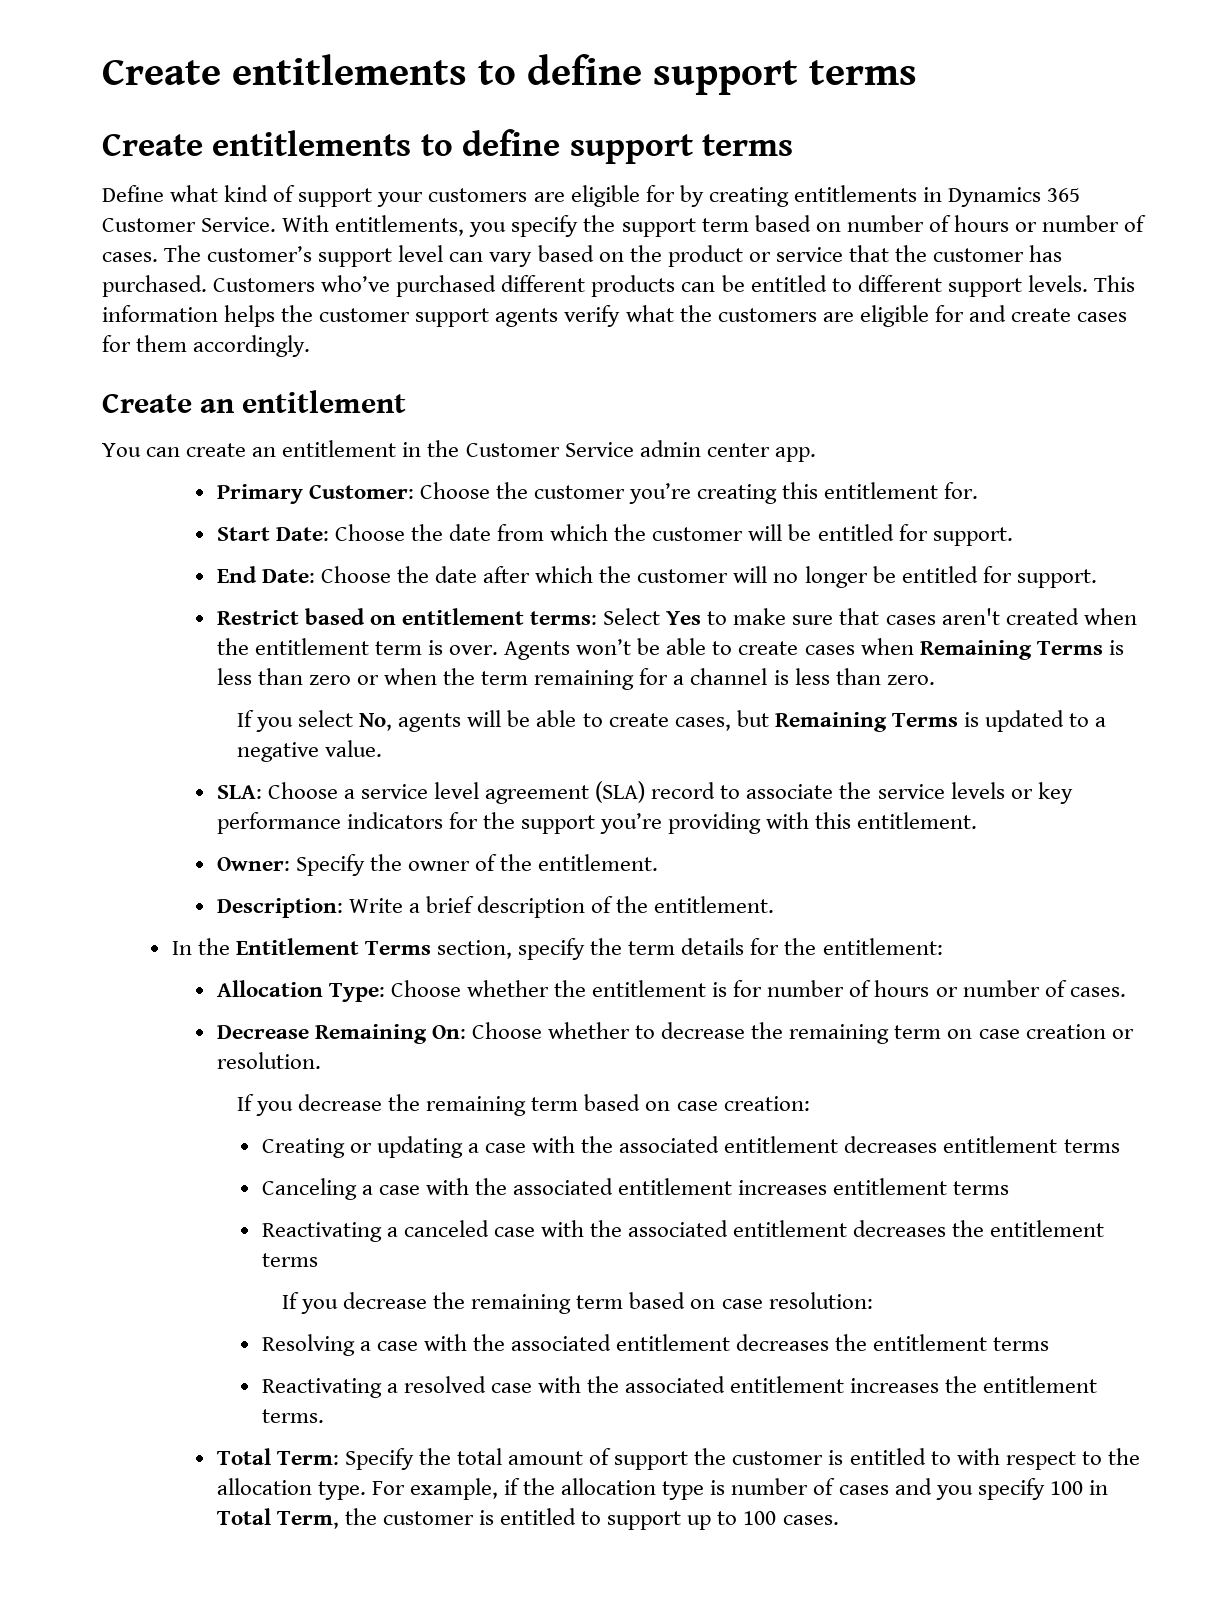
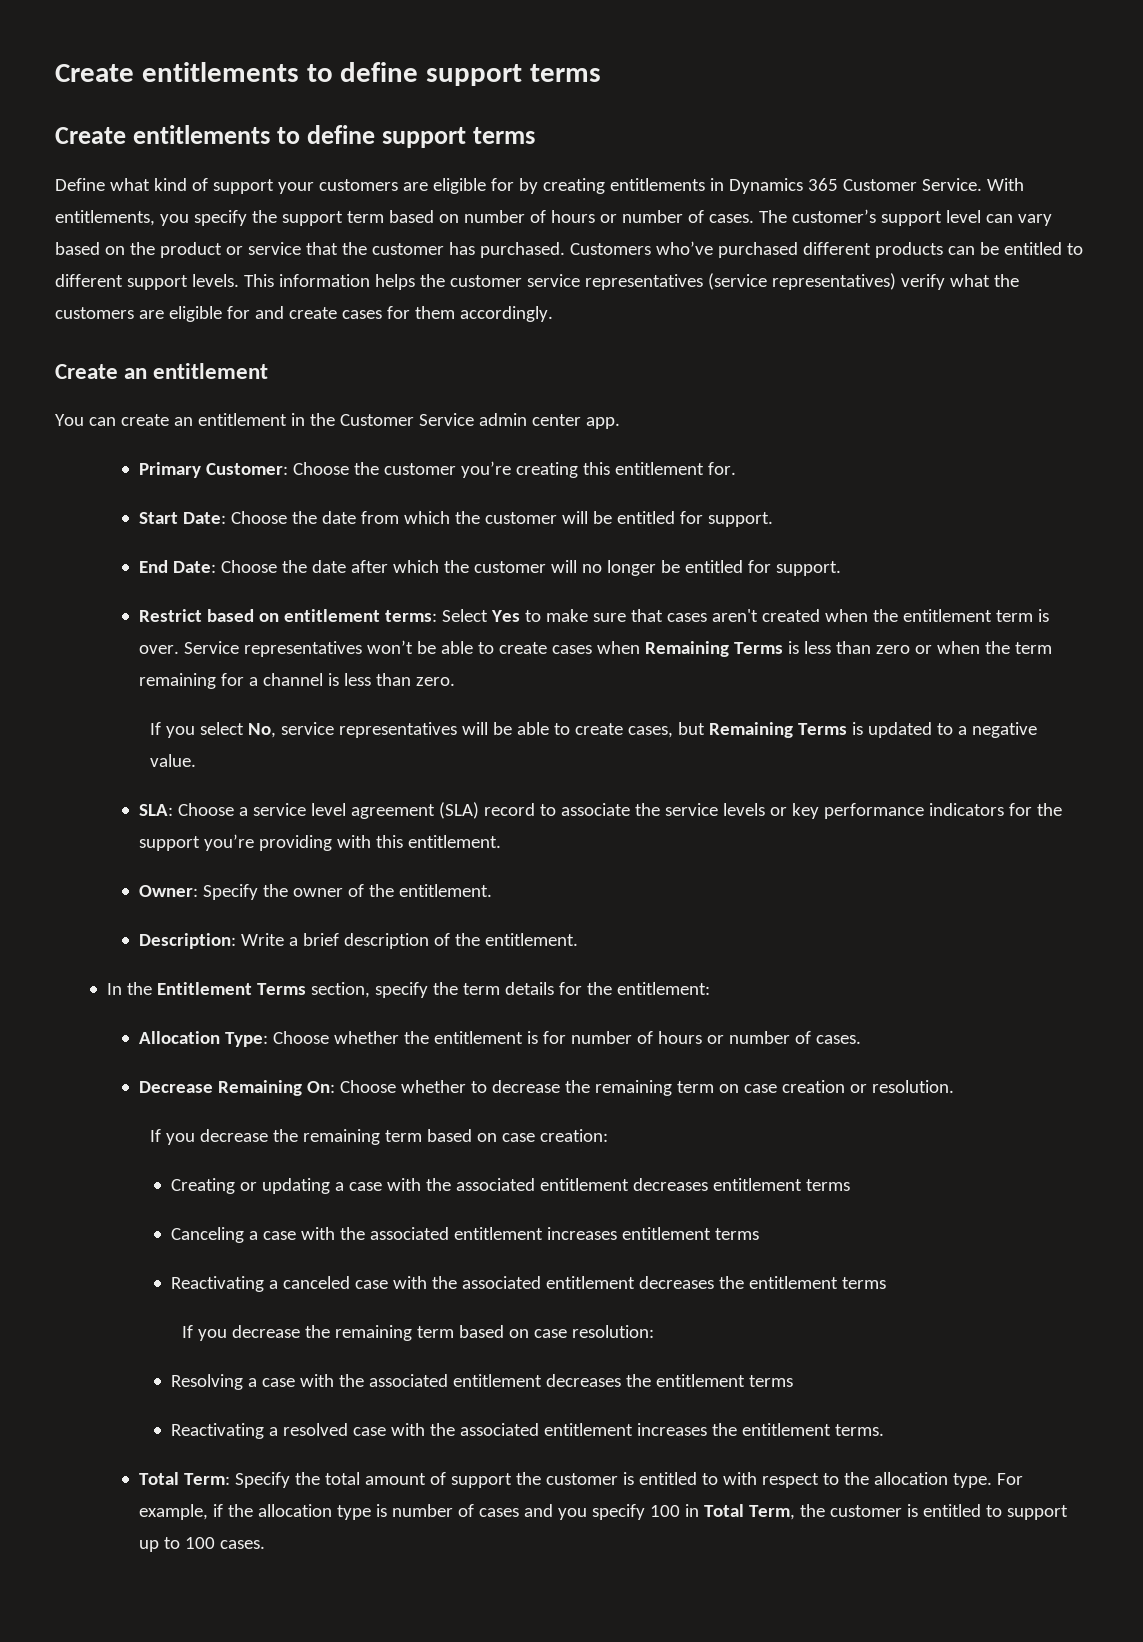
[415,308,559,327] support agents -> [526,273,896,290] service representatives (service representatives)
[504,641,571,660] Agents -> [183,641,362,657] Service representatives
[398,713,462,732] agents -> [281,722,458,738] service representatives

